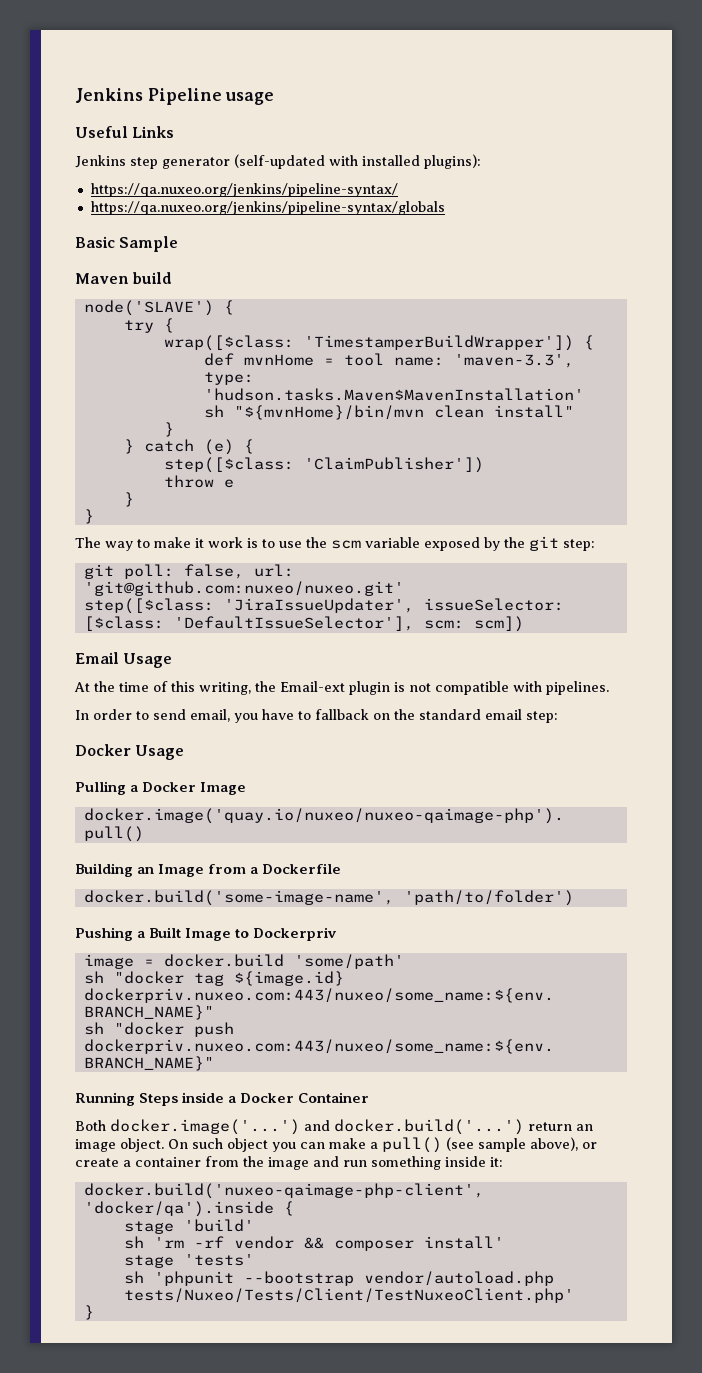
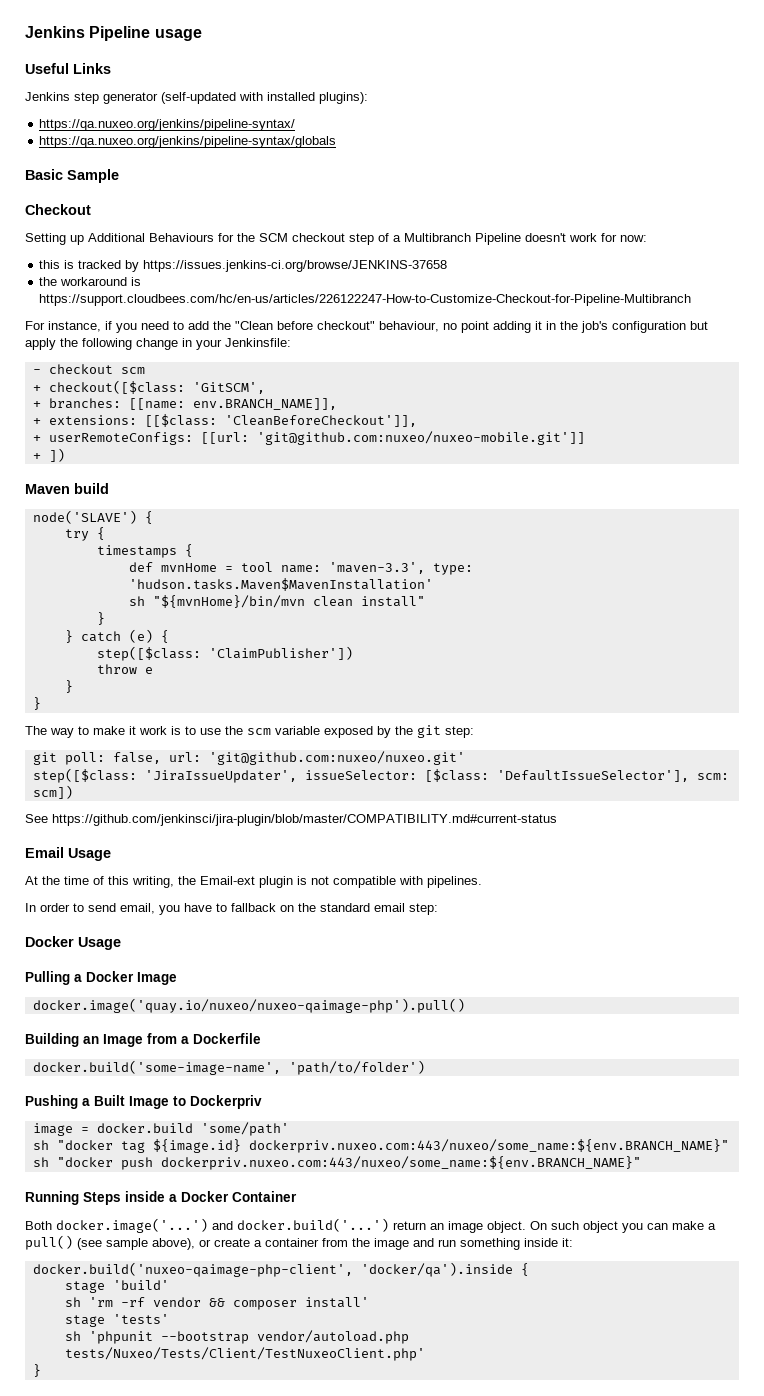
(179, 244) none -> [25,204,91,215] [25,233,647,245] [39,260,448,272] [39,277,142,286] [39,294,692,306] [25,321,708,333] [25,338,291,350] [32,364,145,374] [32,380,265,394] [32,398,337,410] [32,414,417,427] [32,431,585,445] [32,448,65,462] // Checkout // Setting up Additional Behaviours for the SCM checkout step of a Multibranch Pipeline doesn't work for now: // this is tracked by https://issues.jenkins-ci.org/browse/JENKINS-37658 // the workaround is https://support.cloudbees.com/hc/en-us/articles/226122247-How-to-Customize-Checkout-for-Pipeline-Multibranch // For instance, if you need to add the "Clean before checkout" behaviour, no point adding it in the job's configuration but apply the following change in your Jenkinsfile: // - checkout scm // + checkout([$class: 'GitSCM', // + branches: [[name: env.BRANCH_NAME]], // + extensions: [[$class: 'CleanBeforeCheckout']], // + userRemoteConfigs: [[url: 'git@github.com:nuxeo/nuxeo-mobile.git']] // + ])
[163,335,574,351] wrap([$class: 'TimestamperBuildWrapper']) -> [96,545,177,558] timestamps
(524, 624) none -> [25,814,557,826] // See https://github.com/jenkinsci/jira-plugin/blob/master/COMPATIBILITY.md#current-status

